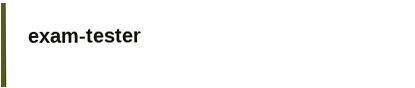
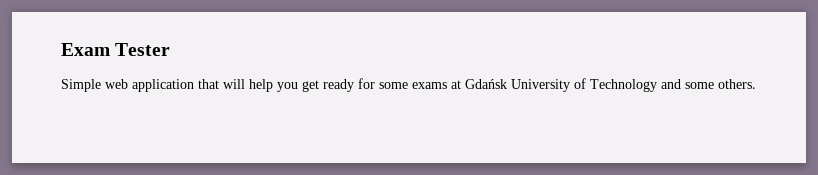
[27,28,141,43] exam-tester -> [61,43,171,56] [61,78,756,92] Exam Tester // Simple web application that will help you get ready for some exams at Gdańsk University of Technology and some others.

